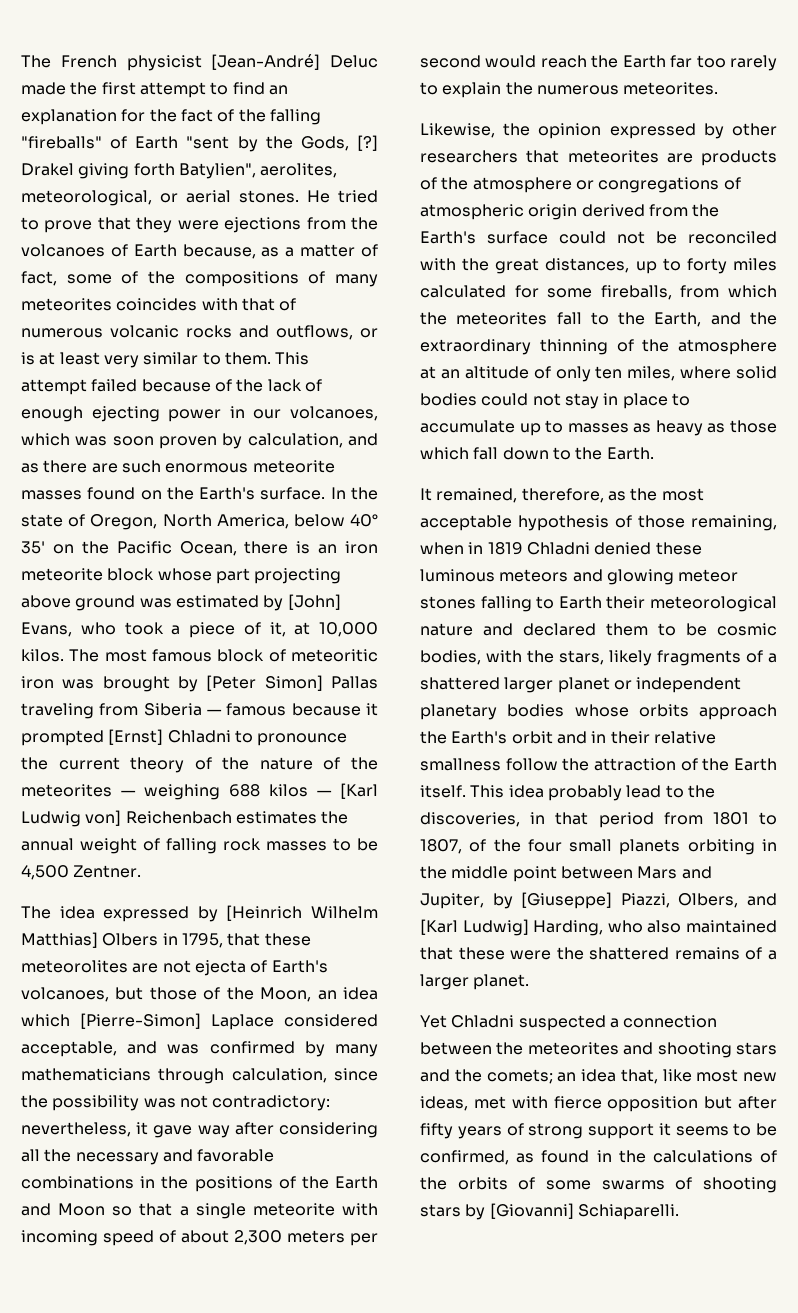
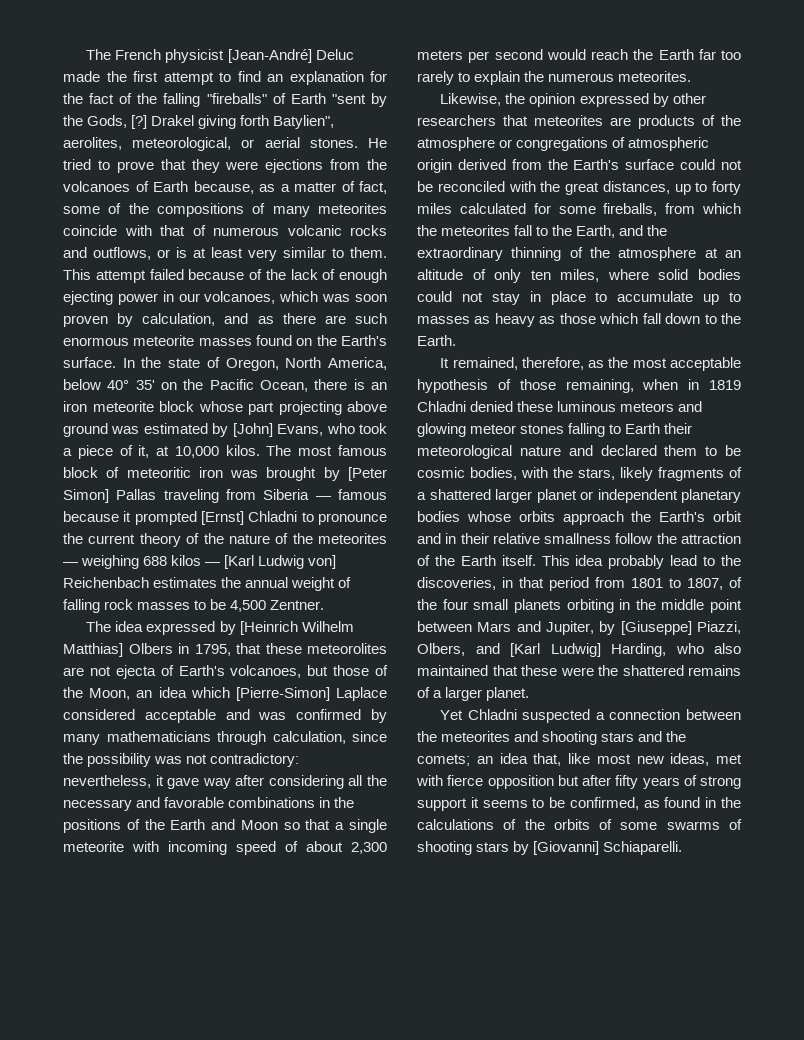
[116,298,198,311] coincides -> [63,225,117,236] coincide
[21,1041,117,1057] acceptable, -> [144,709,216,723] acceptable

